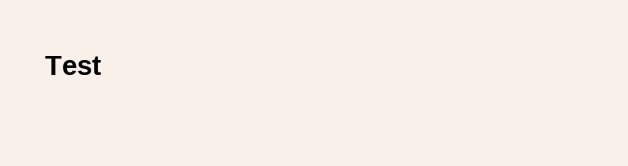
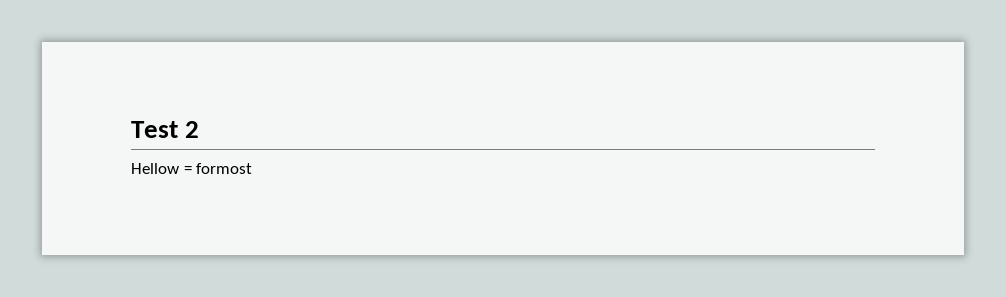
(101, 65) none -> [185,121,200,138] [131,163,253,174] 2 // Hellow = formost

